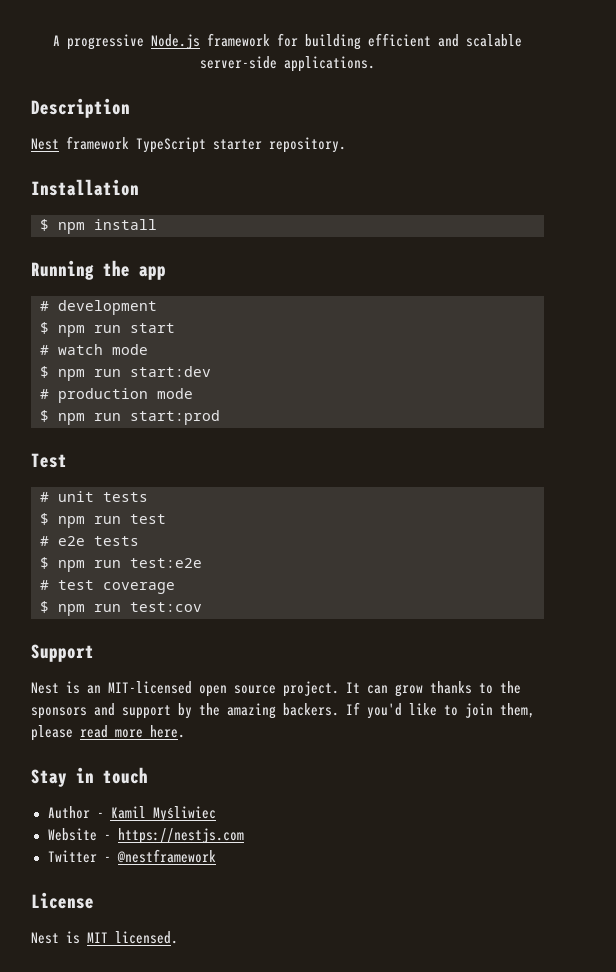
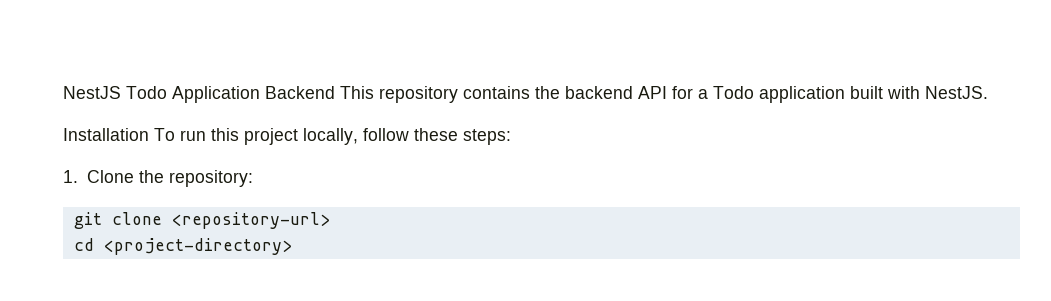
[53,33,522,50] [200,56,375,72] [31,98,130,118] [31,136,346,153] [31,179,139,196] [40,219,157,234] [31,260,166,280] [40,300,157,315] [40,322,175,337] [40,344,148,355] [40,366,211,381] [40,388,193,403] [40,410,220,425] [31,453,67,468] [40,491,148,502] [40,513,166,528] [40,536,139,546] [40,557,202,572] [40,580,175,594] [40,601,202,616] [31,644,94,662] [31,681,521,697] [31,702,535,719] [31,725,185,741] [31,767,148,787] [47,806,216,822] [47,828,244,844] [47,849,216,863] [31,892,94,909] [31,931,178,944] A progressive Node.js framework for building efficient and scalable server-side applications. // Description // Nest framework TypeScript starter repository. // Installation // $ npm install // Running the app // # development // $ npm run start // # watch mode // $ npm run start:dev // # production mode // $ npm run start:prod // Test // # unit tests // $ npm run test // # e2e tests // $ npm run test:e2e // # test coverage // $ npm run test:cov // Support // Nest is an MIT-licensed open source project. It can grow thanks to the sponsors and support by the amazing backers. If you'd like to join them, please read more here. // Stay in touch // Author - Kamil Myśliwiec // Website - https://nestjs.com // Twitter - @nestframework // License // Nest is MIT licensed. -> [63,86,988,103] [63,128,511,145] [63,170,253,187] [73,212,330,229] [73,238,292,255] NestJS Todo Application Backend This repository contains the backend API for a Todo application built with NestJS. // Installation To run this project locally, follow these steps: // 1. Clone the repository: // git clone <repository-url> // cd <project-directory>

